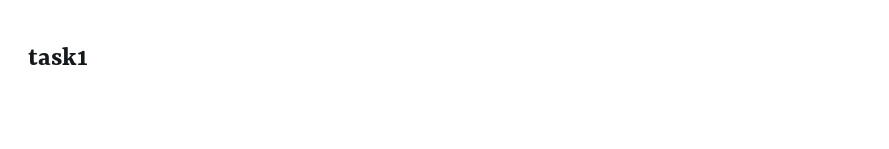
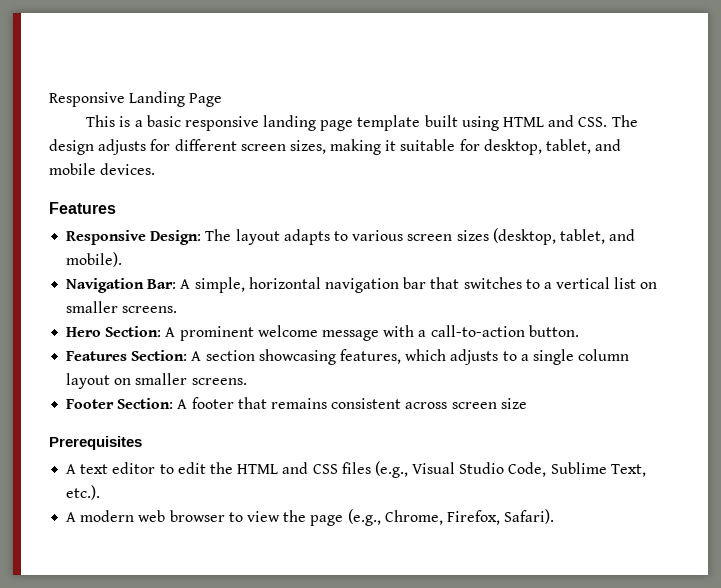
[28,47,88,65] task1 -> [49,91,223,107] [86,115,638,131] [49,139,622,155] [49,163,156,175] [49,202,116,214] [66,228,636,245] [66,252,123,267] [66,277,658,293] [66,301,178,313] [66,325,579,341] [66,349,630,365] [66,373,247,389] [66,397,527,409] [49,436,142,450] [66,461,646,478] [66,485,101,500] [66,509,555,526] Responsive Landing Page // This is a basic responsive landing page template built using HTML and CSS. The design adjusts for different screen sizes, making it suitable for desktop, tablet, and mobile devices. // Features // Responsive Design: The layout adapts to various screen sizes (desktop, tablet, and mobile). // Navigation Bar: A simple, horizontal navigation bar that switches to a vertical list on smaller screens. // Hero Section: A prominent welcome message with a call-to-action button. // Features Section: A section showcasing features, which adjusts to a single column layout on smaller screens. // Footer Section: A footer that remains consistent across screen size // Prerequisites // A text editor to edit the HTML and CSS files (e.g., Visual Studio Code, Sublime Text, etc.). // A modern web browser to view the page (e.g., Chrome, Firefox, Safari).

